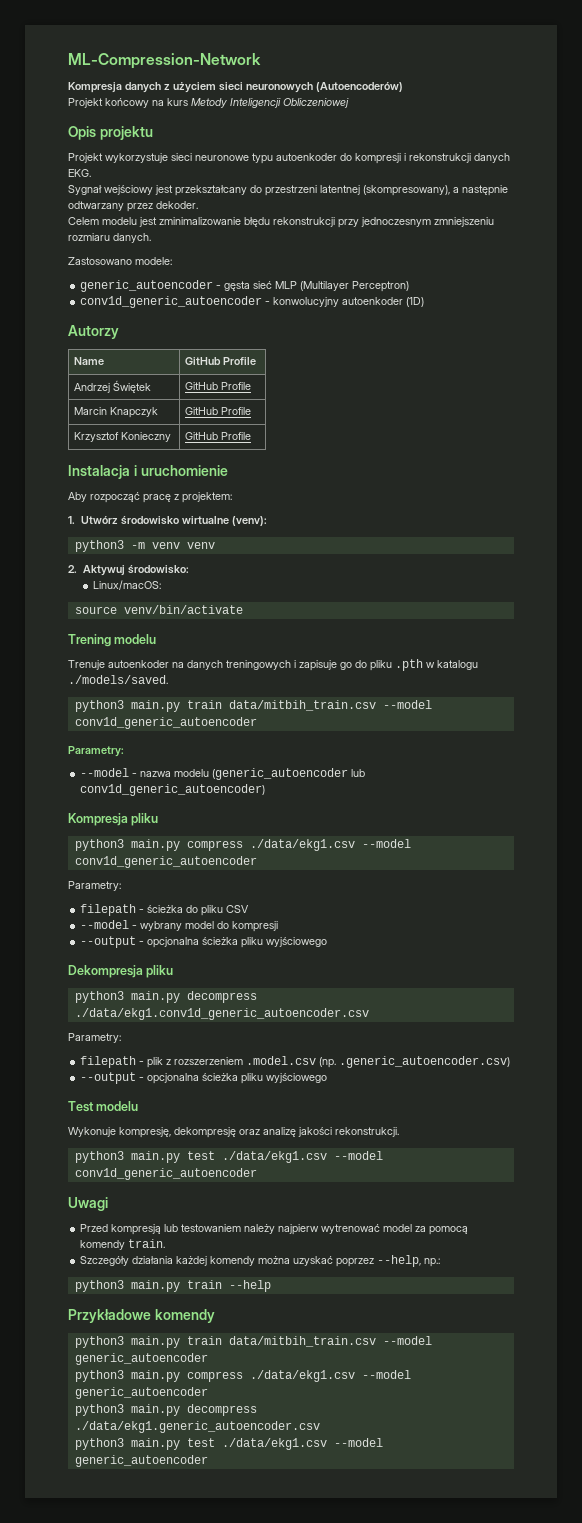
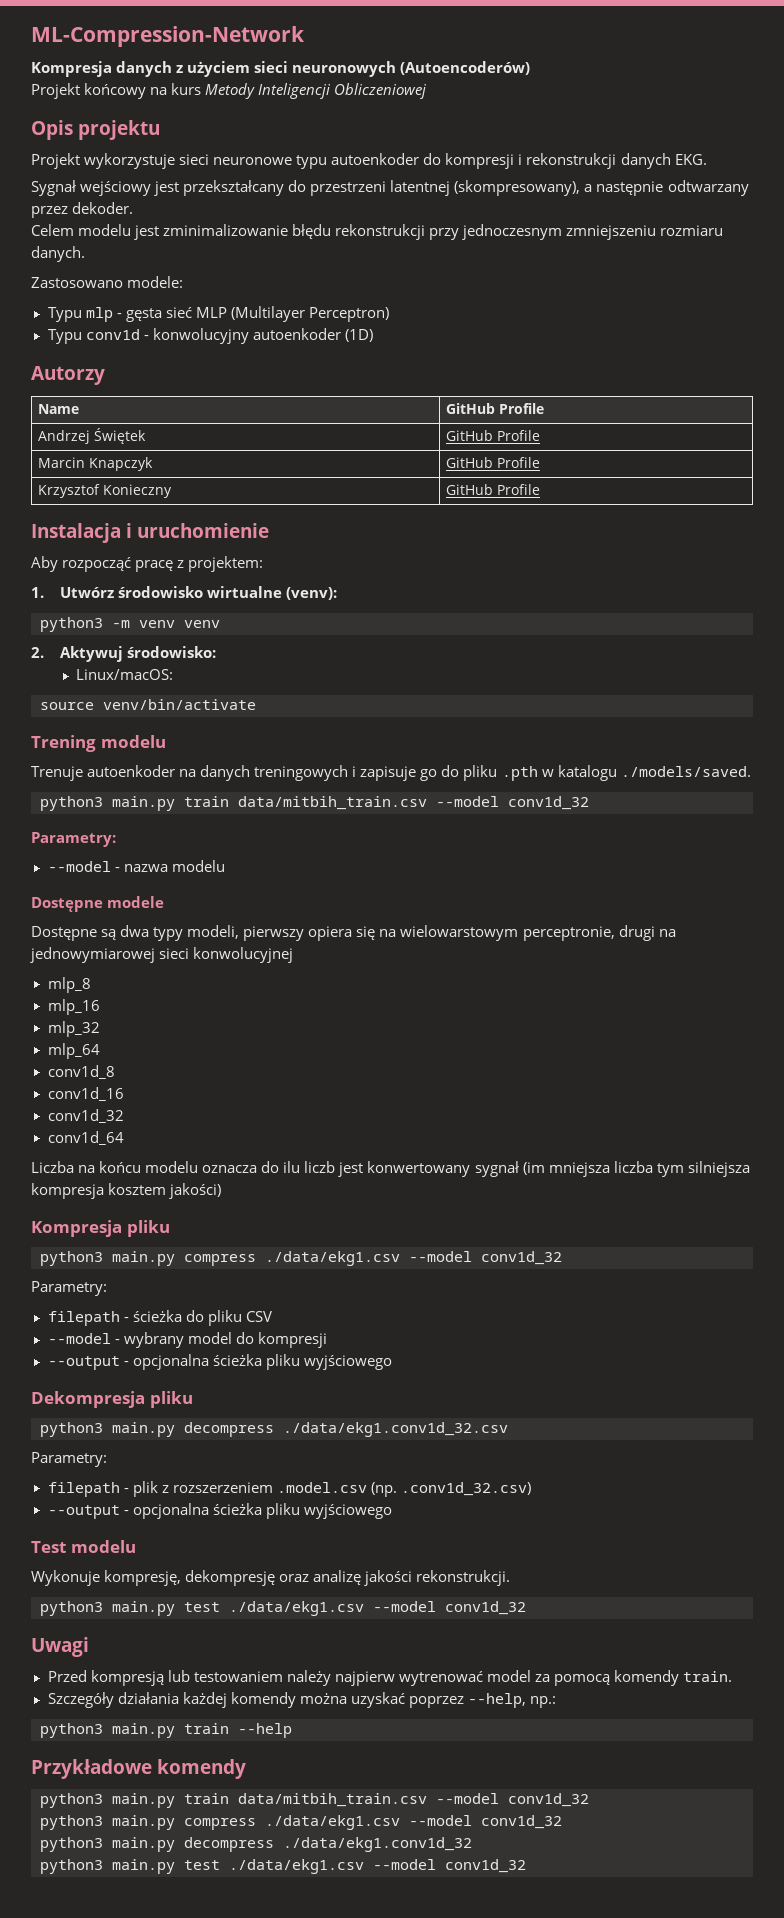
[80,280,214,292] generic_autoencoder -> [47,307,113,322] Typu mlp
[80,296,263,308] conv1d_generic_autoencoder -> [47,329,140,344] Typu conv1d
[74,717,257,729] conv1d_generic_autoencoder -> [508,796,589,810] conv1d_32
[212,768,366,780] [80,784,266,796] (generic_autoencoder lub conv1d_generic_autoencoder) -> [31,896,165,912] [31,925,676,941] [30,947,294,963] [47,977,91,993] [47,999,100,1015] [47,1021,100,1037] [47,1043,100,1059] [47,1065,115,1079] [47,1087,124,1101] [47,1109,124,1123] [47,1131,124,1145] [31,1161,750,1177] [31,1183,222,1199] // Dostępne modele // Dostępne są dwa typy modeli, pierwszy opiera się na wielowarstowym perceptronie, drugi na jednowymiarowej sieci konwolucyjnej // mlp_8 // mlp_16 // mlp_32 // mlp_64 // conv1d_8 // conv1d_16 // conv1d_32 // conv1d_64 // Liczba na końcu modelu oznacza do ilu liczb jest konwertowany sygnał (im mniejsza liczba tym silniejsza kompresja kosztem jakości)
[74,856,257,868] conv1d_generic_autoencoder -> [481,1251,562,1265] conv1d_32
[74,1008,369,1020] ./data/ekg1.conv1d_generic_autoencoder.csv -> [283,1422,508,1437] ./data/ekg1.conv1d_32.csv
[339,1056,511,1068] .generic_autoencoder.csv) -> [400,1482,531,1496] .conv1d_32.csv)
[74,1168,257,1180] conv1d_generic_autoencoder -> [445,1601,526,1615] conv1d_32
[74,1353,208,1365] [74,1370,411,1382] [74,1387,208,1399] [74,1404,257,1416] [74,1421,320,1433] [74,1438,383,1450] [74,1455,208,1467] generic_autoencoder // python3 main.py compress ./data/ekg1.csv --model generic_autoencoder // python3 main.py decompress ./data/ekg1.generic_autoencoder.csv // python3 main.py test ./data/ekg1.csv --model generic_autoencoder -> [508,1793,589,1807] [40,1815,562,1830] [40,1837,472,1852] [40,1859,526,1874] conv1d_32 // python3 main.py compress ./data/ekg1.csv --model conv1d_32 // python3 main.py decompress ./data/ekg1.conv1d_32 // python3 main.py test ./data/ekg1.csv --model conv1d_32

